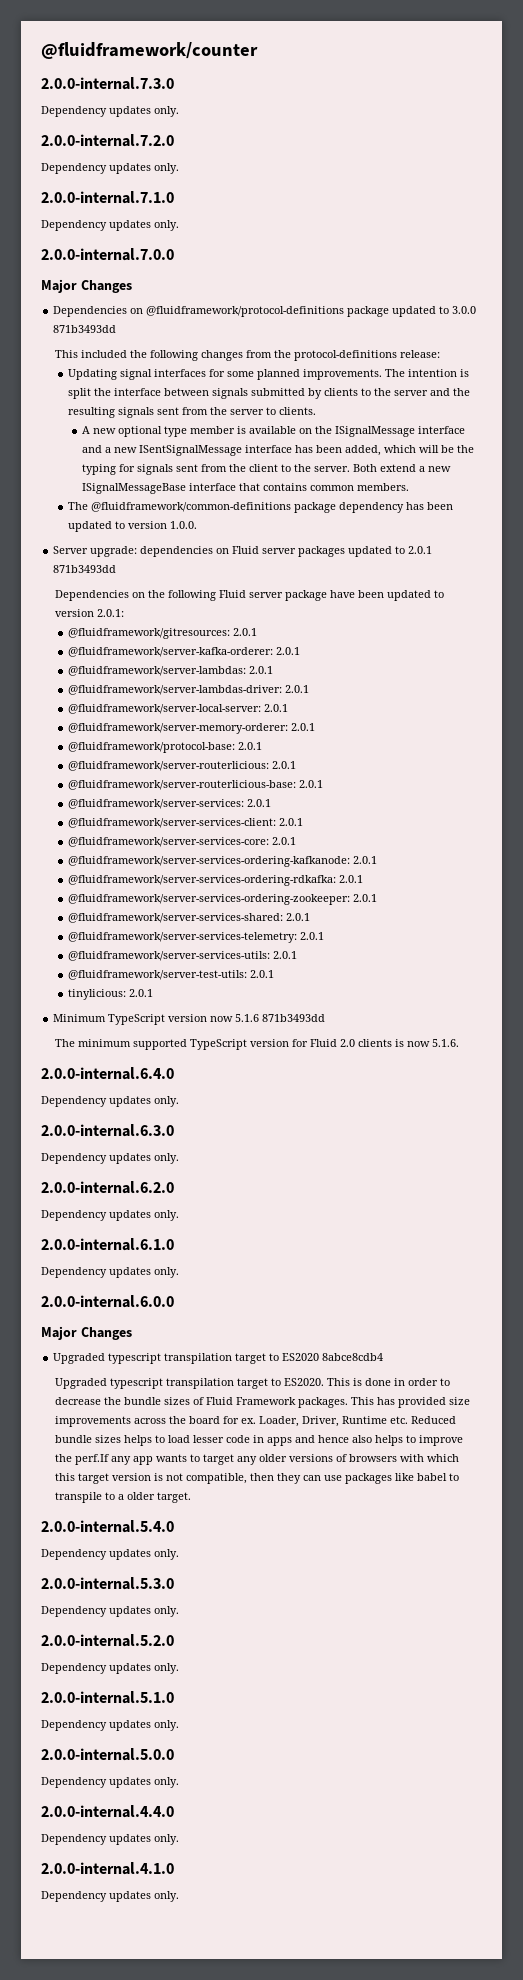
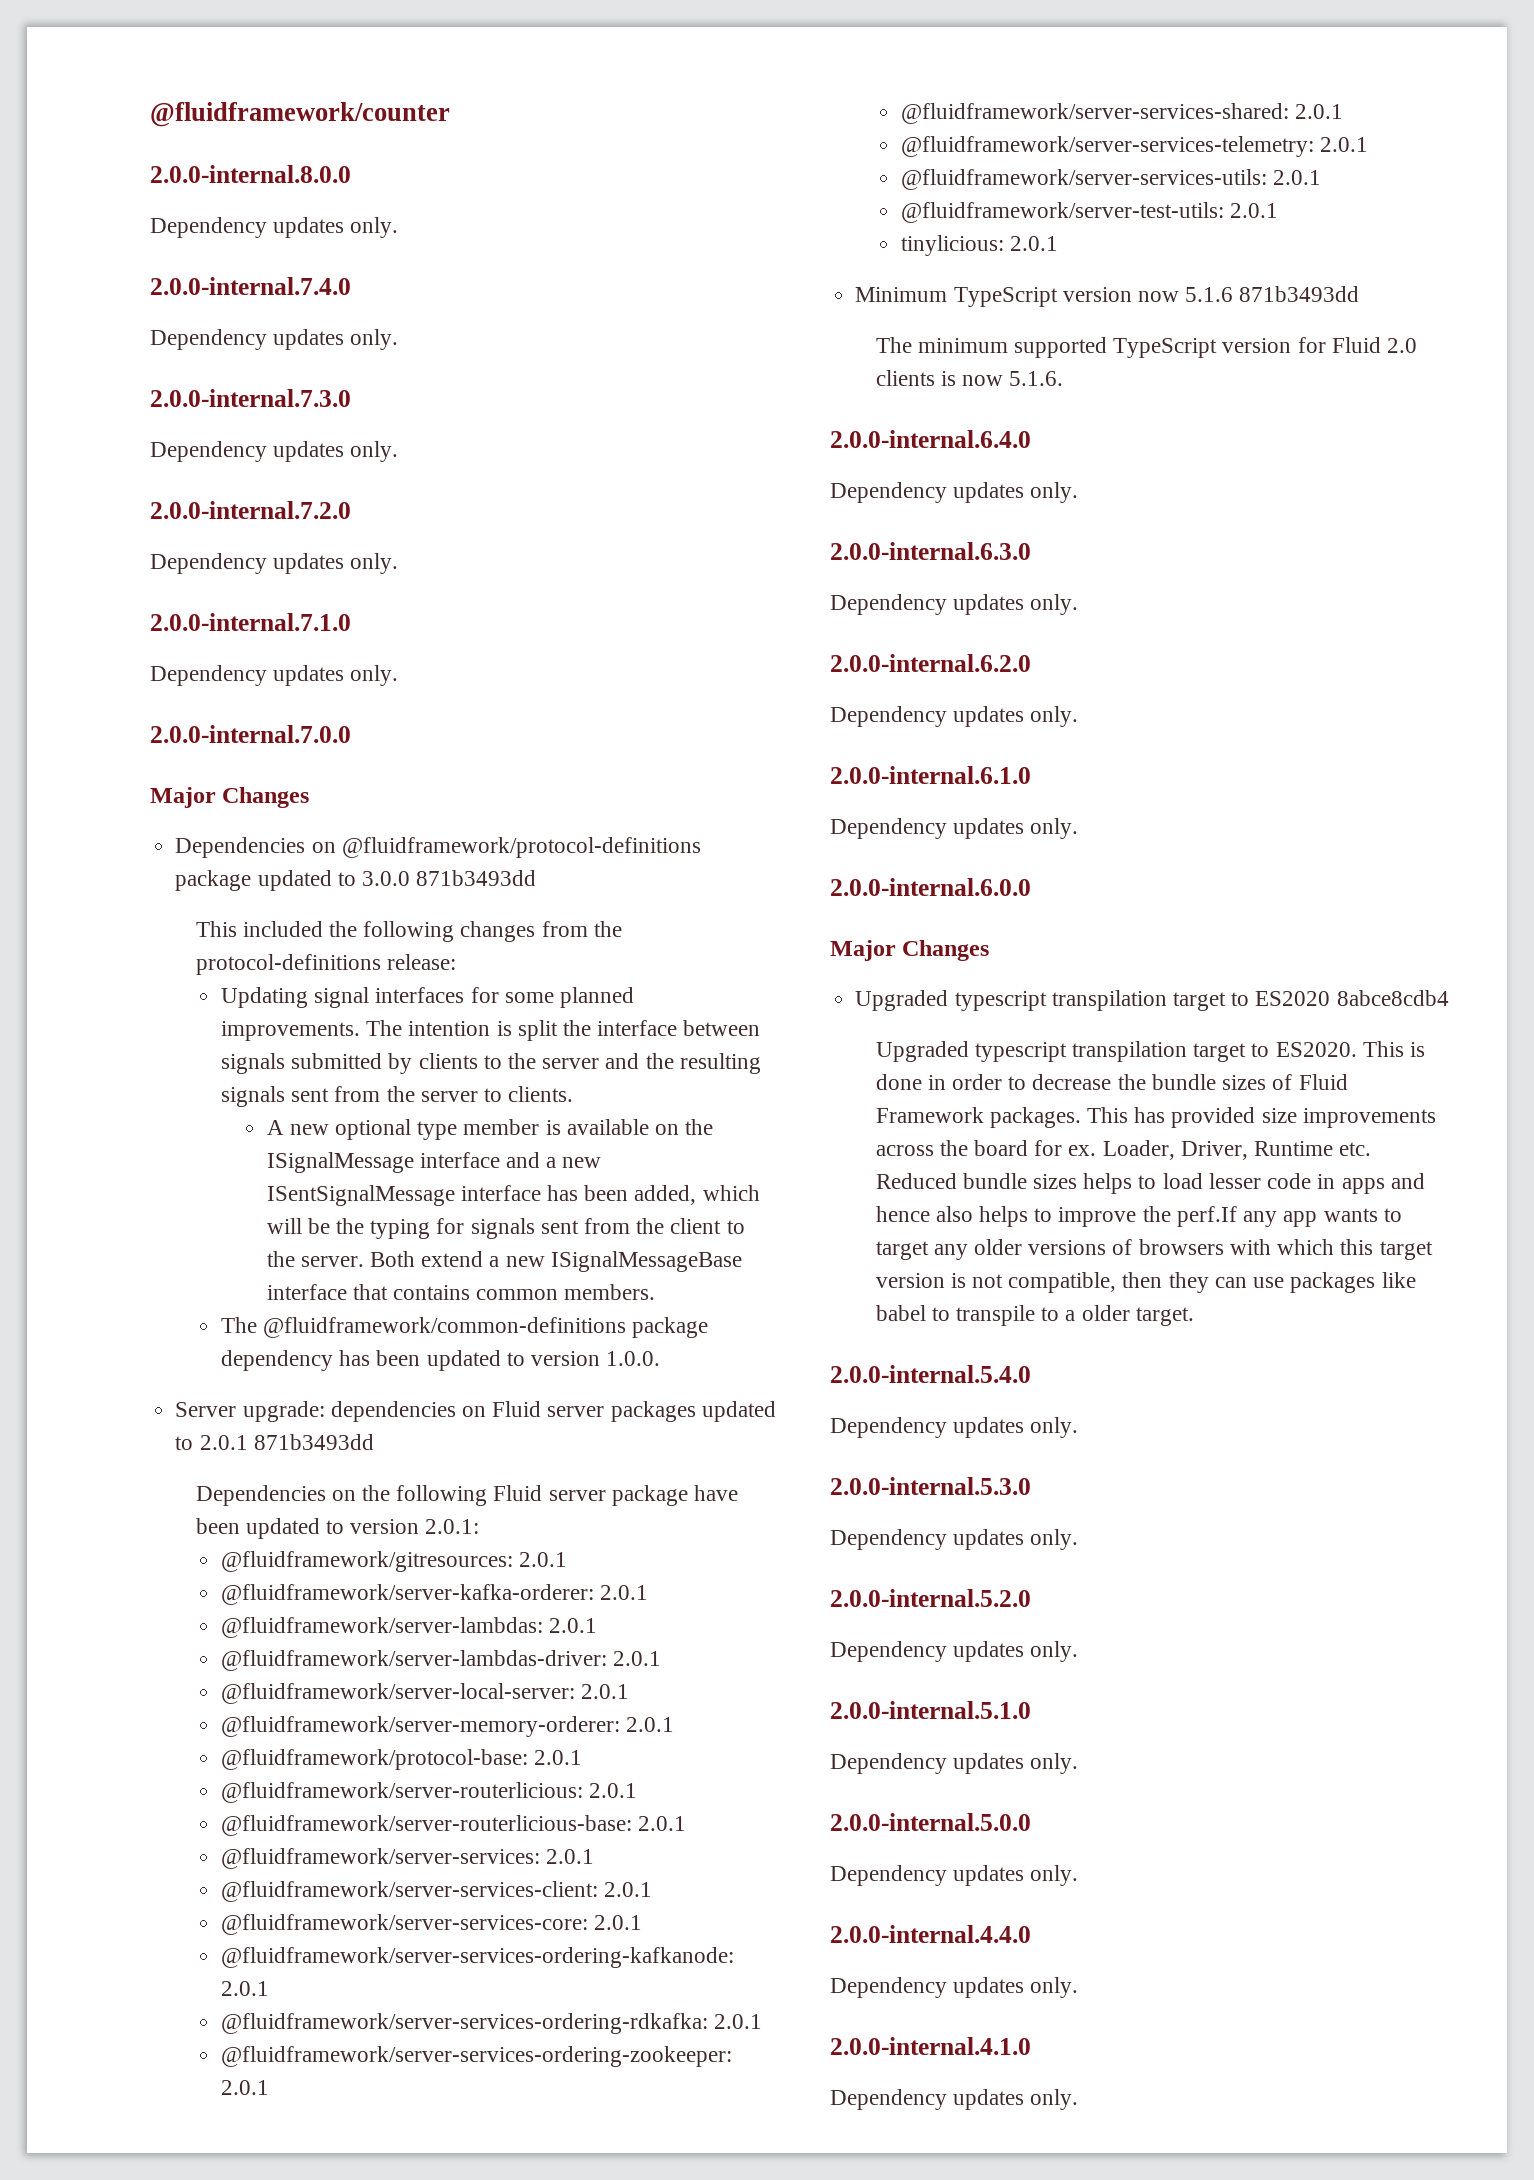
(258, 50) none -> [150,165,351,183] [150,217,399,238] [150,277,351,295] [150,329,399,350] // 2.0.0-internal.8.0.0 // Dependency updates only. // 2.0.0-internal.7.4.0 // Dependency updates only.

